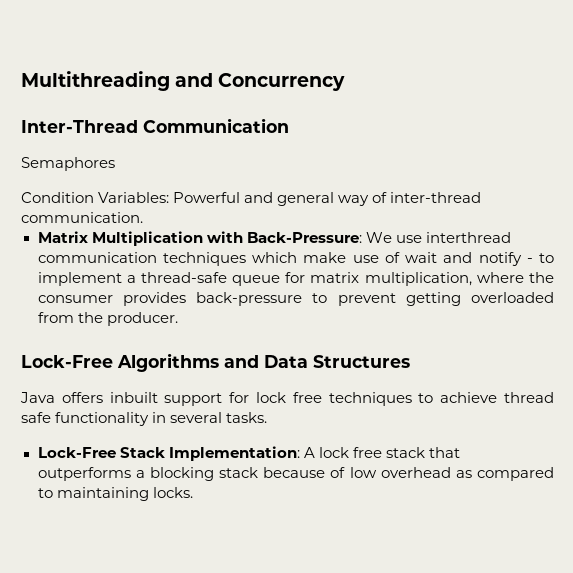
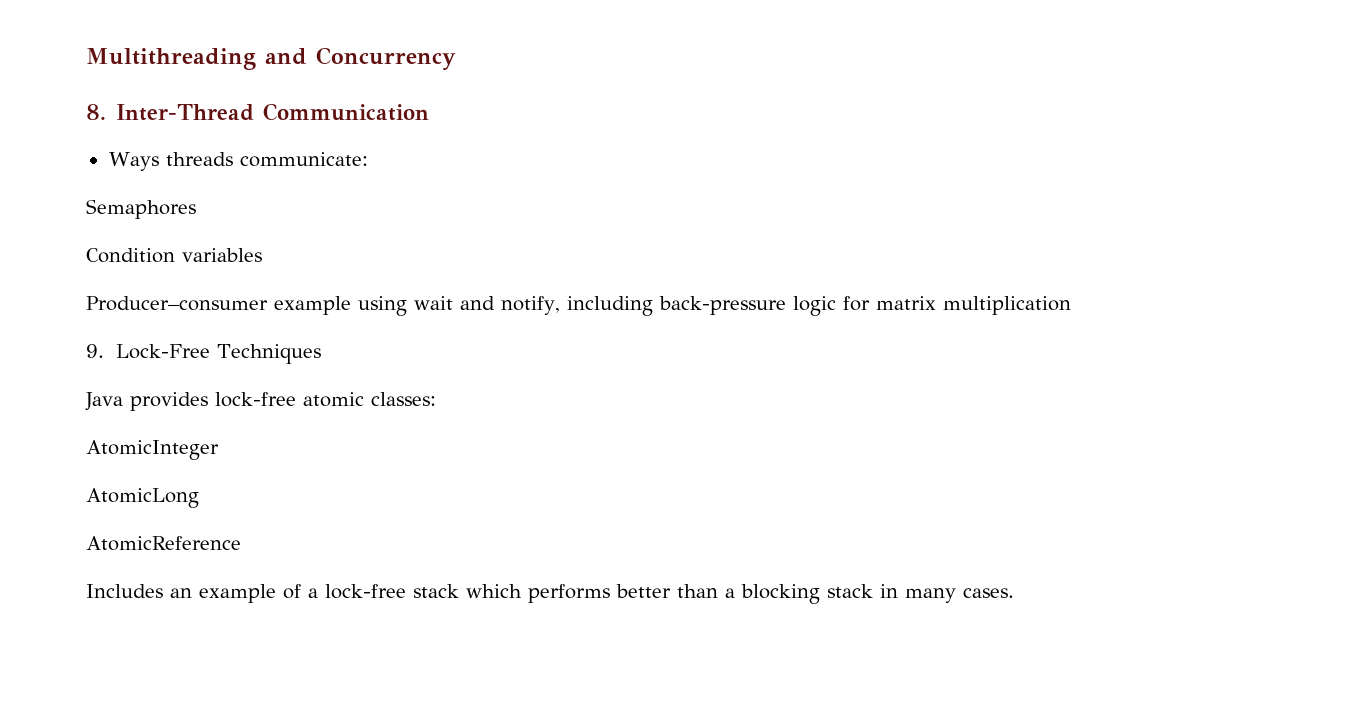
(346, 82) none -> [86,104,106,120] 8.
(289, 125) none -> [108,152,368,171] // Ways threads communicate:
[98,192,482,206] [21,212,143,223] [37,231,511,246] [37,252,554,266] [37,272,554,286] [37,292,554,306] [37,312,178,326] [21,353,410,372] [20,392,554,406] [21,412,268,426] [37,446,460,461] [37,467,554,481] [37,487,193,501] Variables: Powerful and general way of inter-thread communication. // Matrix Multiplication with Back-Pressure: We use interthread communication techniques which make use of wait and notify - to implement a thread-safe queue for matrix multiplication, where the consumer provides back-pressure to prevent getting overloaded from the producer. // Lock-Free Algorithms and Data Structures // Java offers inbuilt support for lock free techniques to achieve thread safe functionality in several tasks. // Lock-Free Stack Implementation: A lock free stack that outperforms a blocking stack because of low overhead as compared to maintaining locks. -> [182,248,262,262] [86,296,1071,316] [86,344,322,364] [85,392,436,411] [86,440,219,460] [86,488,199,508] [86,536,241,551] [86,584,1014,604] variables // Producer–consumer example using wait and notify, including back-pressure logic for matrix multiplication // 9. Lock-Free Techniques // Java provides lock-free atomic classes: // AtomicInteger // AtomicLong // AtomicReference // Includes an example of a lock-free stack which performs better than a blocking stack in many cases.

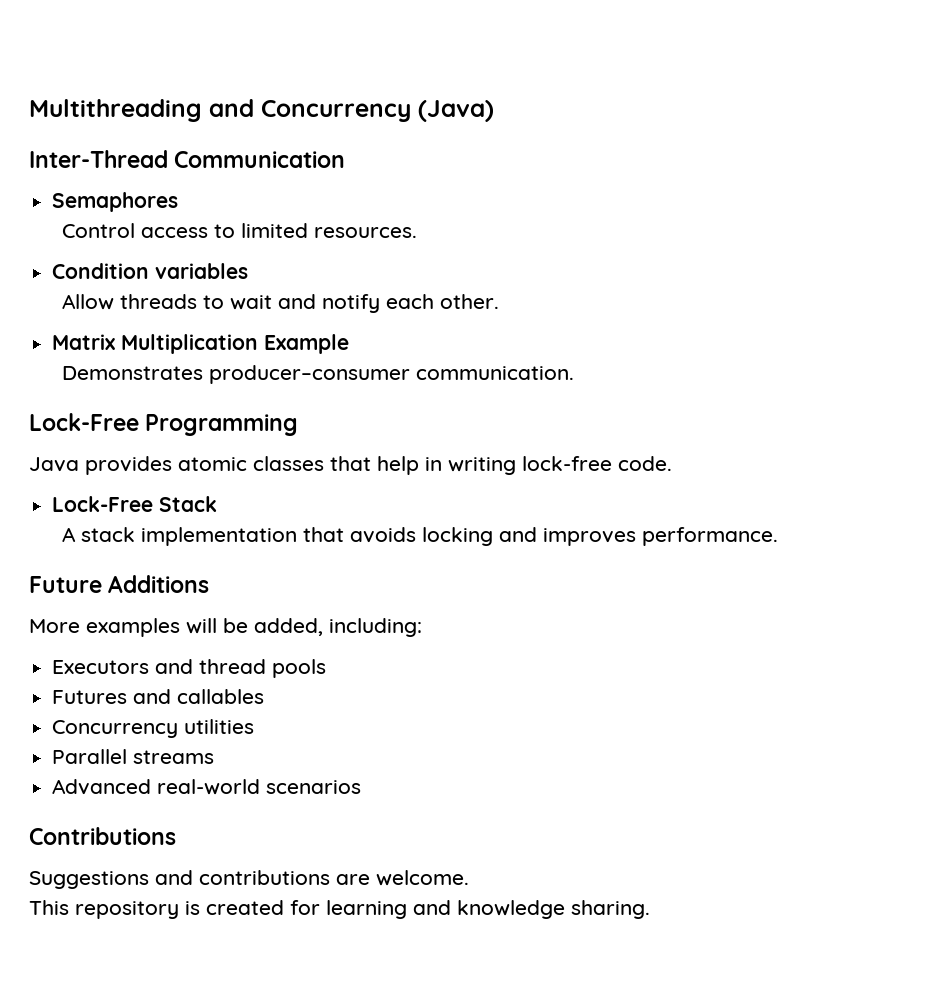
[86,104,106,120] // 8. -> [418,100,494,122] (Java) //
[108,152,368,171] [86,199,196,219] [86,248,262,263] [86,296,1071,316] [86,344,322,364] [85,392,436,411] [86,440,219,460] [86,488,199,508] [86,536,241,551] [86,584,1014,604] Ways threads communicate: // Semaphores // Condition variables // Producer–consumer example using wait and notify, including back-pressure logic for matrix multiplication // 9. Lock-Free Techniques // Java provides lock-free atomic classes: // AtomicInteger // AtomicLong // AtomicReference // Includes an example of a lock-free stack which performs better than a blocking stack in many cases. -> [52,192,179,212] [62,223,418,238] [52,263,249,279] [62,294,500,313] [52,334,350,354] [62,365,575,384] [29,413,299,436] [29,456,672,475] [52,496,218,512] [62,527,779,546] [29,575,210,593] [29,618,422,637] [52,659,327,678] [52,689,265,704] [52,719,255,738] [52,749,215,764] [52,779,362,795] [29,827,176,845] [29,870,469,889] [29,900,650,919] Semaphores // Control access to limited resources. // Condition variables // Allow threads to wait and notify each other. // Matrix Multiplication Example // Demonstrates producer–consumer communication. // Lock-Free Programming // Java provides atomic classes that help in writing lock-free code. // Lock-Free Stack // A stack implementation that avoids locking and improves performance. // Future Additions // More examples will be added, including: // Executors and thread pools // Futures and callables // Concurrency utilities // Parallel streams // Advanced real-world scenarios // Contributions // Suggestions and contributions are welcome. // This repository is created for learning and knowledge sharing.

